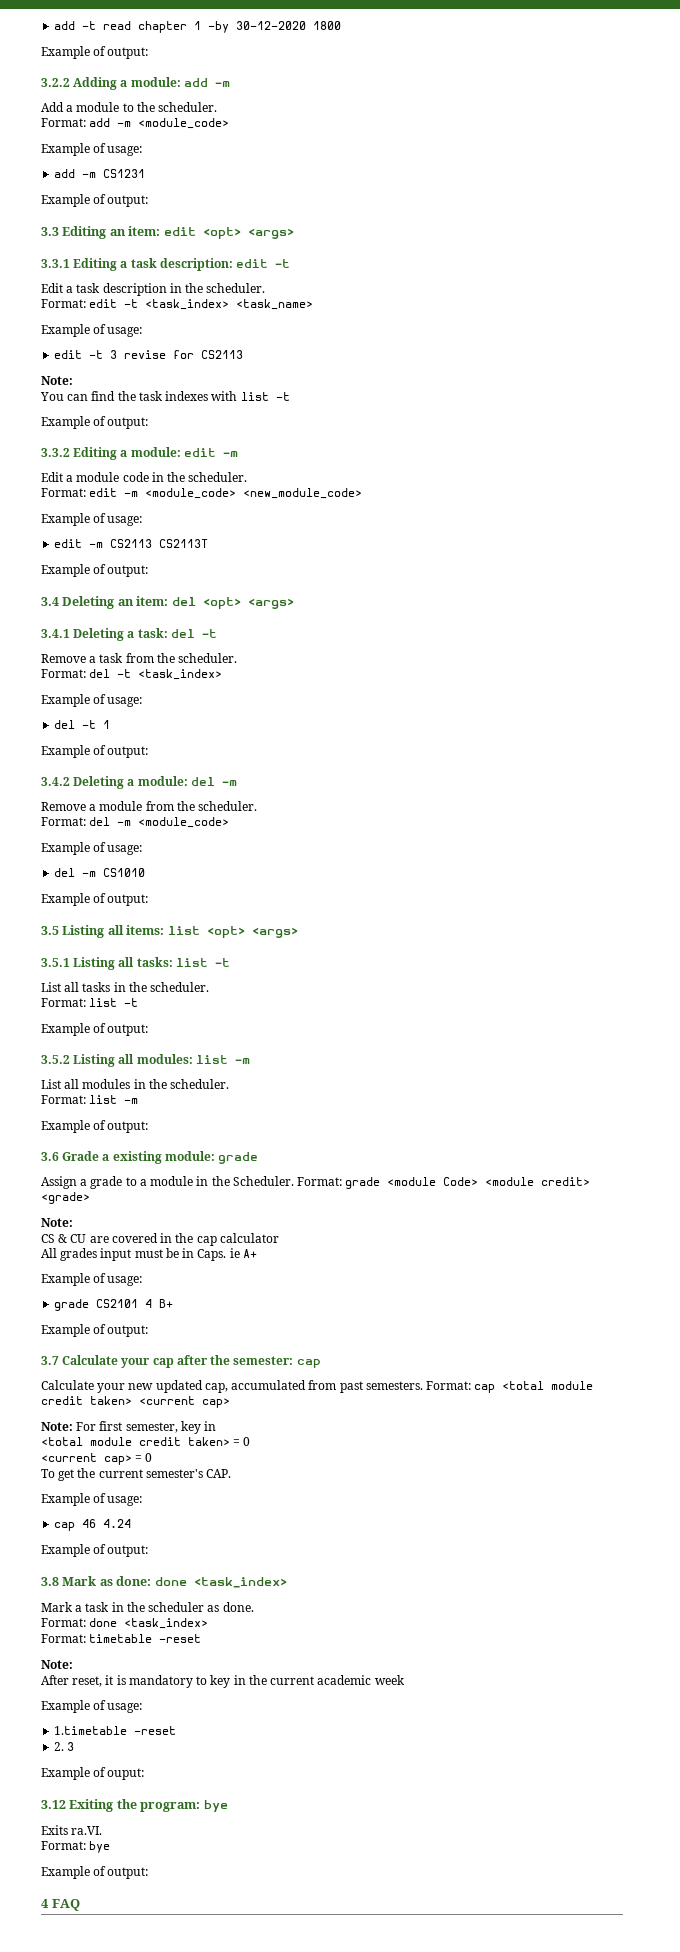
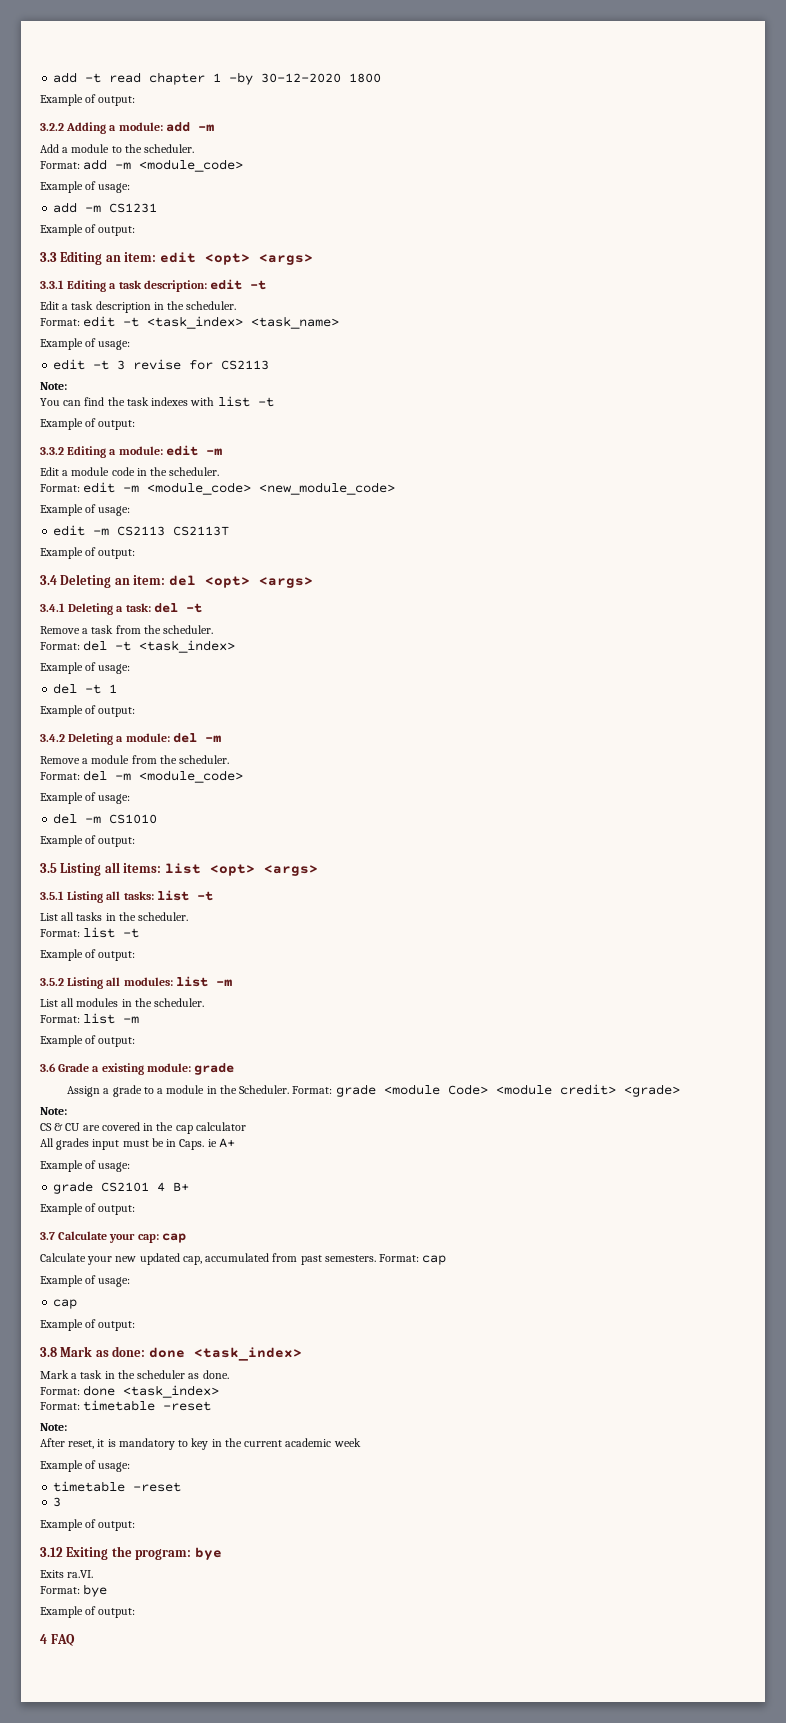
[152,1355,294,1368] cap after the semester: -> [137,1234,159,1243] cap:
[502,1381,594,1390] [41,1396,230,1408] [41,1421,217,1434] [41,1437,251,1446] [41,1453,153,1465] [41,1468,232,1481] <total module credit taken> <current cap> // Note: For first semester, key in // <total module credit taken> = 0 // <current cap> = 0 // To get the current semester's CAP. -> (447, 1260) none
[82,1519,132,1528] 46 4.24 -> (78, 1304) none
[54,1726,177,1735] [54,1742,65,1751] 1.timetable -reset // 2. -> [53,1481,182,1492] timetable -reset //
[107,1768,145,1780] ouput: -> [98,1521,136,1531] output:

